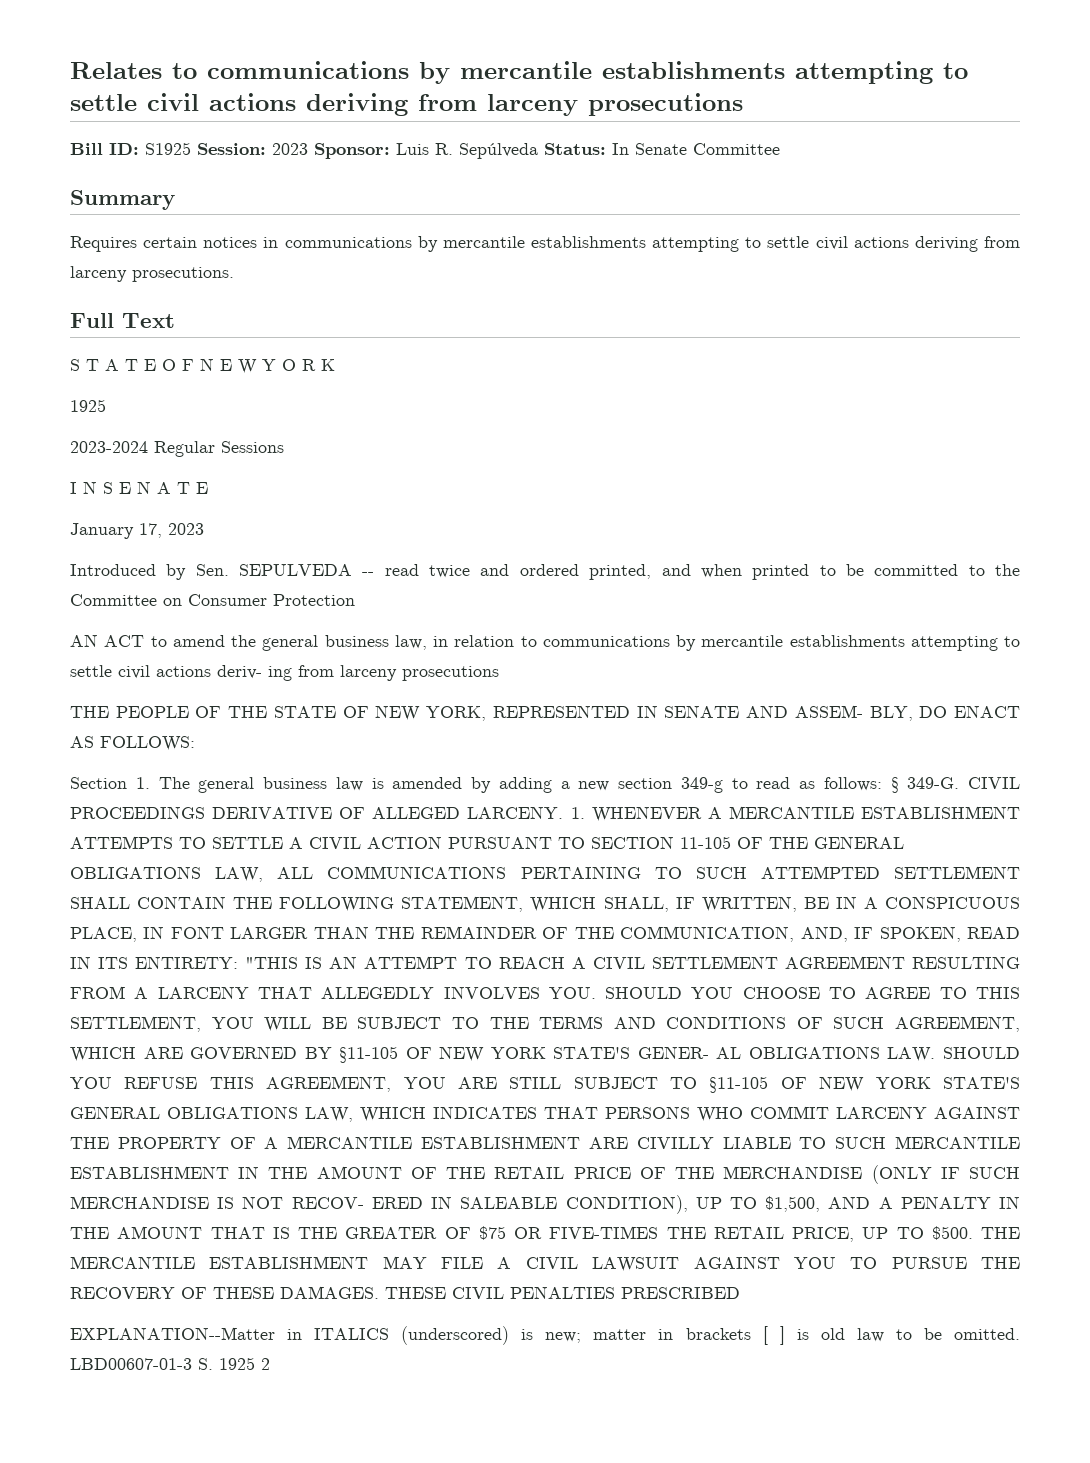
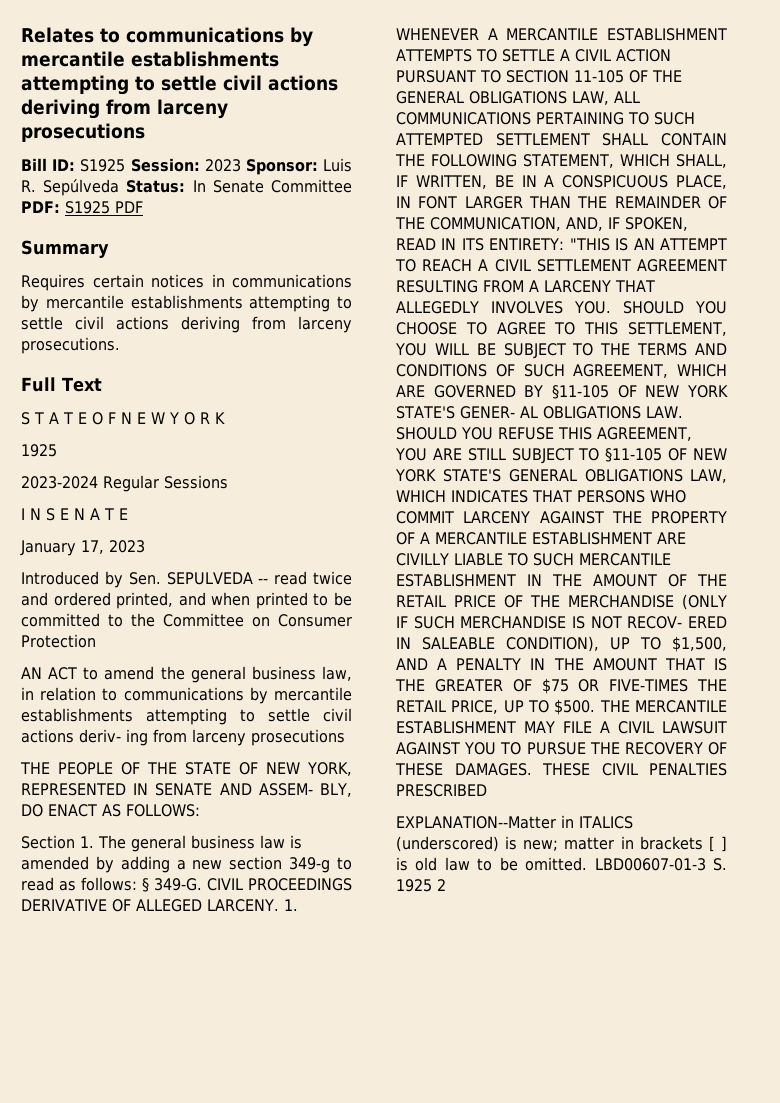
(780, 149) none -> [21,201,143,214] PDF: S1925 PDF

